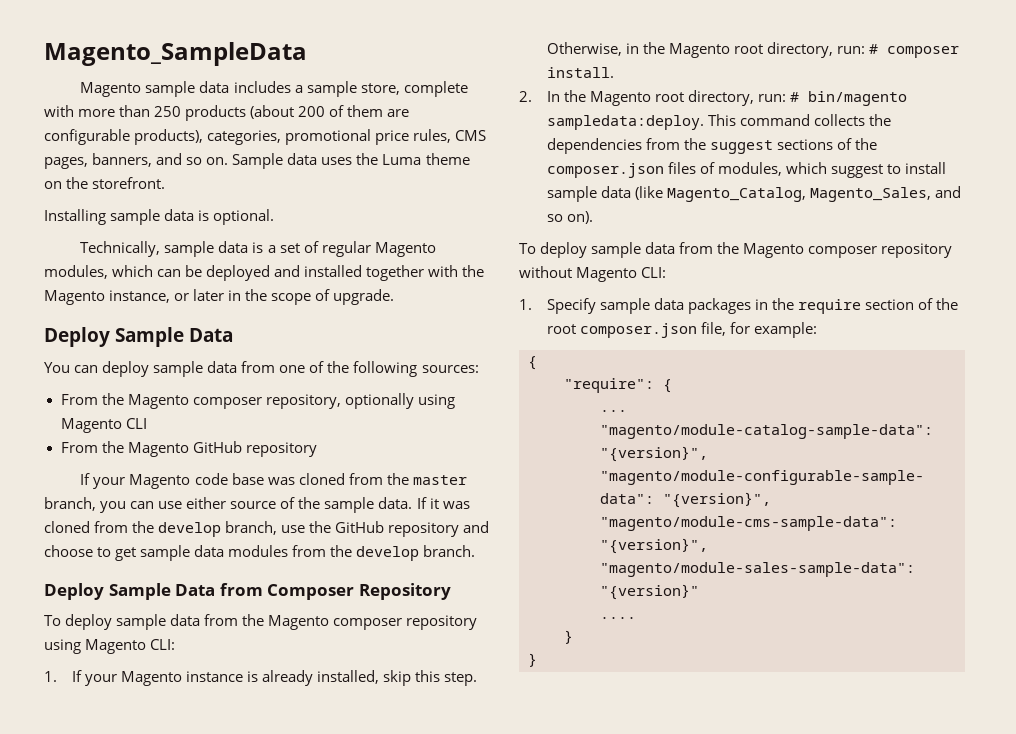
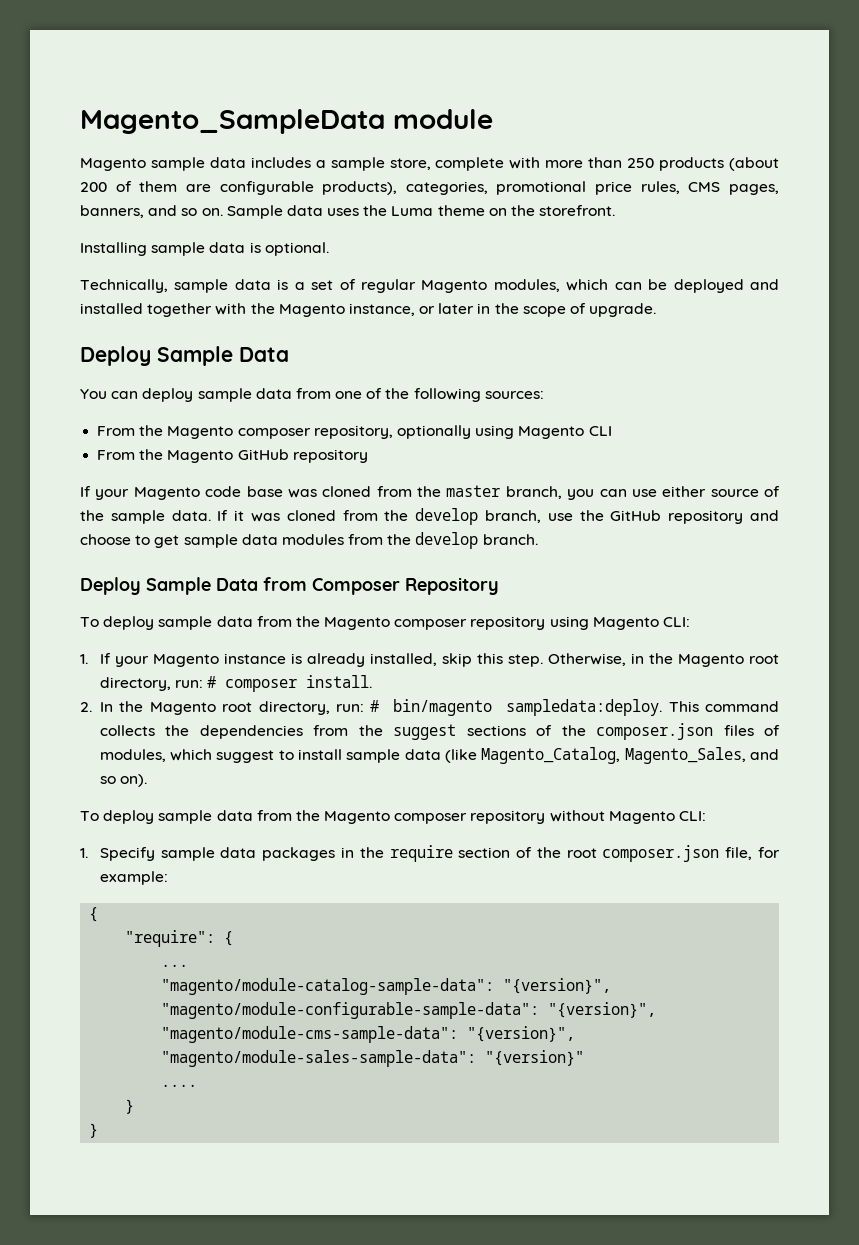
(307, 54) none -> [393,109,493,129] module

